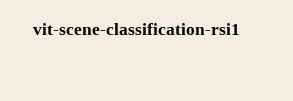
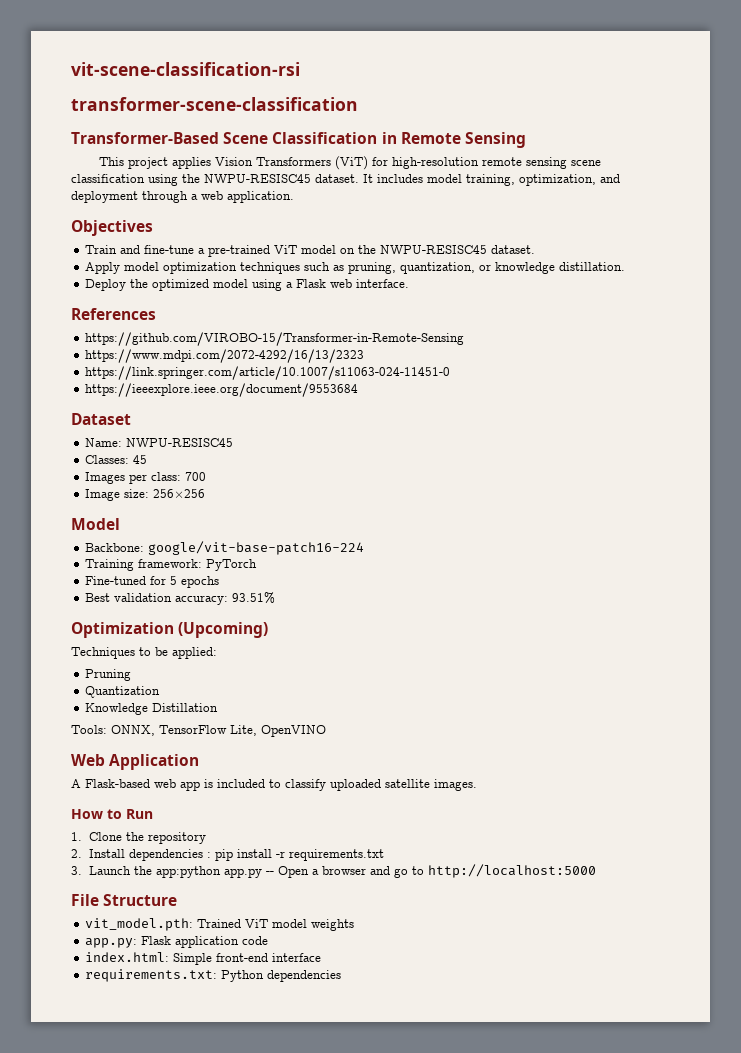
[33,23,240,35] vit-scene-classification-rsi1 -> [71,62,300,76] [71,97,358,111] [71,132,526,148] [98,156,601,170] [71,174,620,186] [71,191,294,203] [71,220,153,236] [85,245,536,257] [85,262,626,274] [85,279,410,291] [71,308,156,320] [85,332,465,346] [85,349,365,363] [85,366,451,380] [85,383,359,397] [71,413,131,425] [85,438,234,447] [85,455,148,464] [85,472,207,484] [85,489,206,501] [71,518,120,530] [85,541,365,555] [85,559,258,571] [85,576,220,588] [85,592,276,605] [71,622,269,638] [71,647,217,659] [85,669,132,681] [85,686,161,698] [85,703,219,715] [71,725,326,737] [71,754,200,770] [71,779,477,791] [71,809,153,819] [71,832,206,844] [71,849,384,861] [71,864,596,878] [71,894,178,906] [85,918,355,931] [85,936,269,948] [85,952,322,965] [85,969,342,982] vit-scene-classification-rsi // transformer-scene-classification // Transformer-Based Scene Classification in Remote Sensing // This project applies Vision Transformers (ViT) for high-resolution remote sensing scene classification using the NWPU-RESISC45 dataset. It includes model training, optimization, and deployment through a web application. // Objectives // Train and fine-tune a pre-trained ViT model on the NWPU-RESISC45 dataset. // Apply model optimization techniques such as pruning, quantization, or knowledge distillation. // Deploy the optimized model using a Flask web interface. // References // https://github.com/VIROBO-15/Transformer-in-Remote-Sensing // https://www.mdpi.com/2072-4292/16/13/2323 // https://link.springer.com/article/10.1007/s11063-024-11451-0 // https://ieeexplore.ieee.org/document/9553684 // Dataset // Name: NWPU-RESISC45 // Classes: 45 // Images per class: 700 // Image size: 256×256 // Model // Backbone: google/vit-base-patch16-224 // Training framework: PyTorch // Fine-tuned for 5 epochs // Best validation accuracy: 93.51% // Optimization (Upcoming) // Techniques to be applied: // Pruning // Quantization // Knowledge Distillation // Tools: ONNX, TensorFlow Lite, OpenVINO // Web Application // A Flask-based web app is included to classify uploaded satellite images. // How to Run // 1. Clone the repository // 2. Install dependencies : pip install -r requirements.txt // 3. Launch the app:python app.py -- Open a browser and go to http://localhost:5000 // File Structure // vit_model.pth: Trained ViT model weights // app.py: Flask application code // index.html: Simple front-end interface // requirements.txt: Python dependencies

